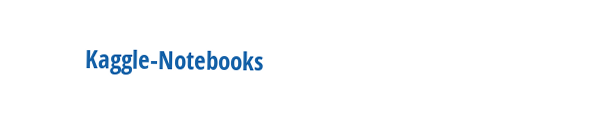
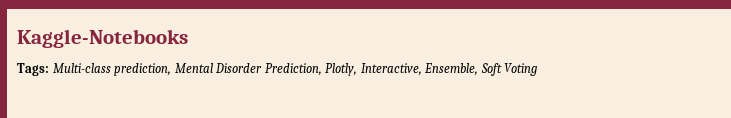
(264, 63) none -> [17,63,538,76] // Tags: Multi-class prediction, Mental Disorder Prediction, Plotly, Interactive, Ensemble, Soft Voting

